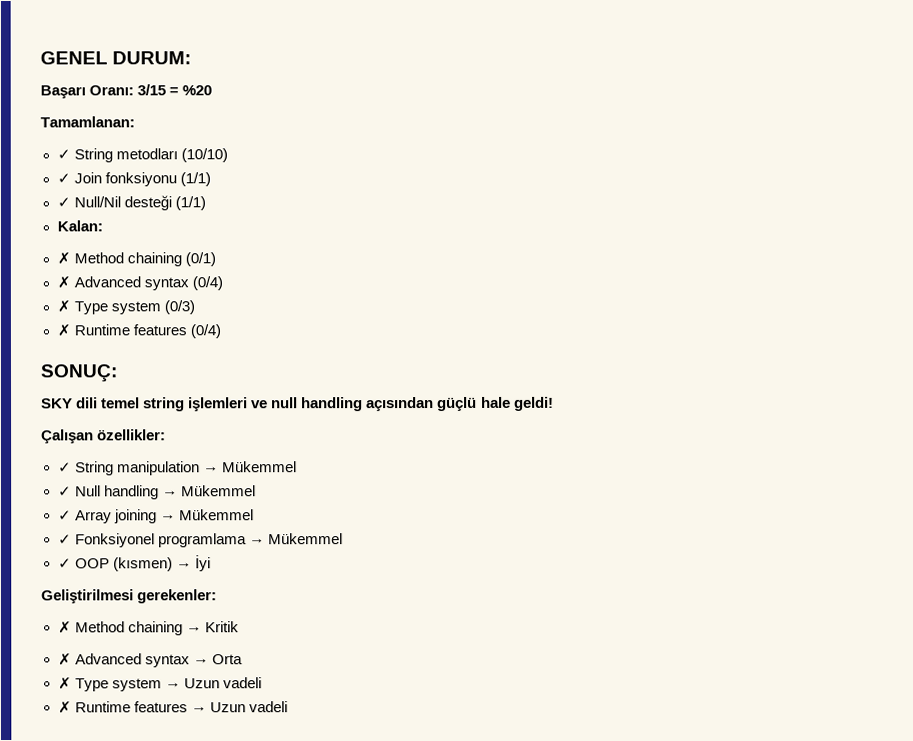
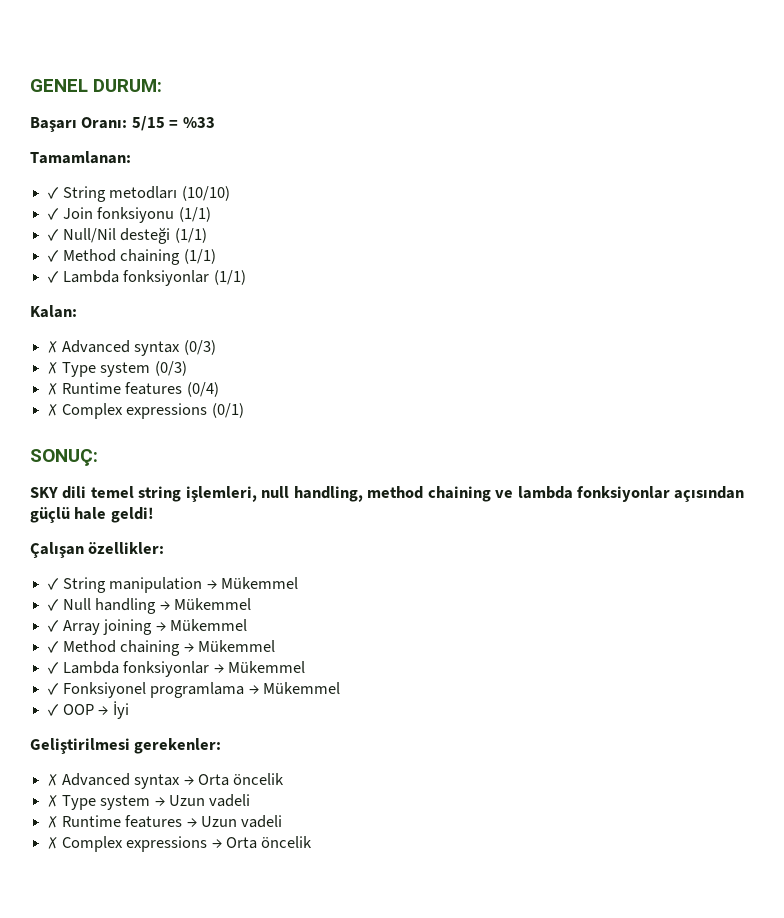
[137,84,213,96] 3/15 = %20 -> [131,116,215,131] 5/15 = %33
[56,220,103,232] [56,252,216,267] [56,276,223,291] Kalan: // ✗ Method chaining (0/1) // ✗ Advanced syntax (0/4) -> [48,249,216,265] [48,270,246,286] [30,305,77,318] [48,340,216,356] ✓ Method chaining (1/1) // ✓ Lambda fonksiyonlar (1/1) // Kalan: // ✗ Advanced syntax (0/3)
(221, 331) none -> [48,403,244,419] // ✗ Complex expressions (0/1)
[188,397,364,412] işlemleri ve null handling -> [185,486,671,502] işlemleri, null handling, method chaining ve lambda fonksiyonlar
(254, 515) none -> [48,640,275,656] [48,661,305,677] // ✓ Method chaining → Mükemmel // ✓ Lambda fonksiyonlar → Mükemmel
[112,557,173,572] (kısmen) -> (94, 709) none
[57,621,239,636] // ✗ Method chaining → Kritik -> (222, 746) none
(243, 659) none -> [233,773,285,785] öncelik
(288, 707) none -> [48,836,313,852] // ✗ Complex expressions → Orta öncelik

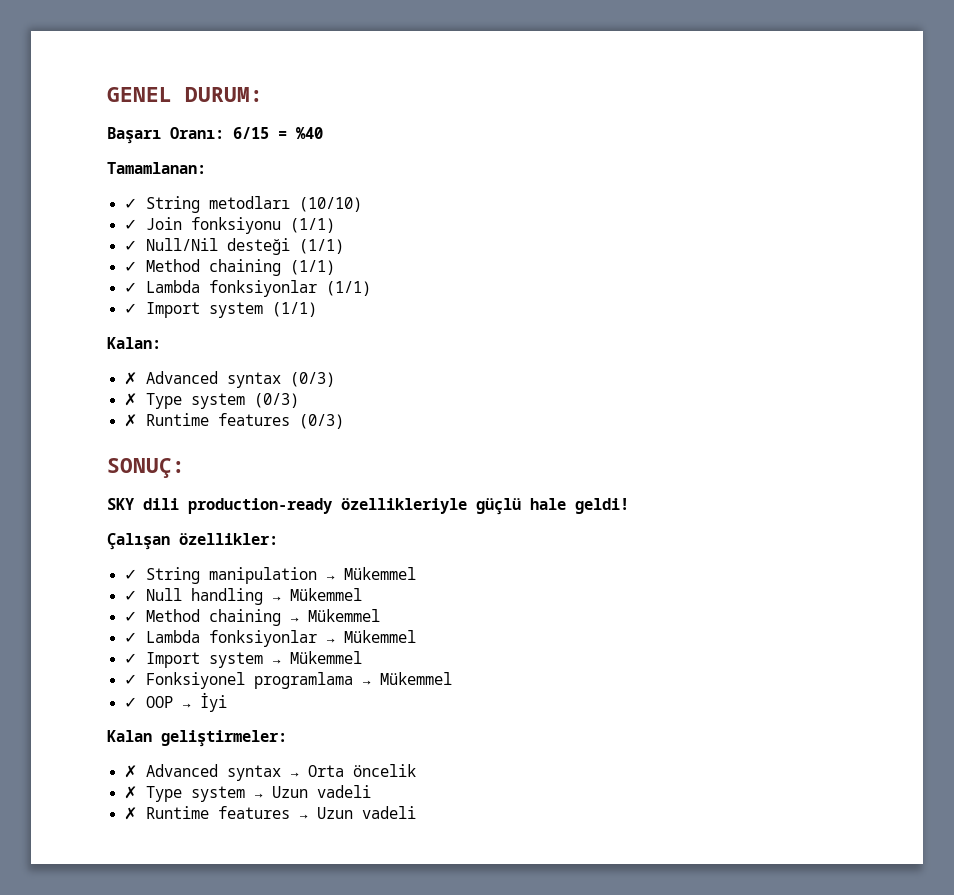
[131,116,215,131] 5/15 = %33 -> [233,127,323,139] 6/15 = %40
(246, 277) none -> [124,302,318,318] // ✓ Import system (1/1)
[186,382,219,397] [48,403,244,419] [30,449,98,466] [30,486,745,502] (0/4) // ✗ Complex expressions (0/1) // SONUÇ: // SKY dili temel string işlemleri, null handling, method chaining ve lambda fonksiyonlar açısından -> [299,414,345,429] [107,458,185,478] [107,498,467,514] (0/3) // SONUÇ: // SKY dili production-ready özellikleriyle
[48,619,247,635] // ✓ Array joining → Mükemmel -> (363, 594) none
(305, 667) none -> [124,651,363,668] // ✓ Import system → Mükemmel
[30,738,222,754] Geliştirilmesi gerekenler: -> [107,730,287,747] Kalan geliştirmeler:
[48,836,313,852] // ✗ Complex expressions → Orta öncelik -> (417, 812) none

